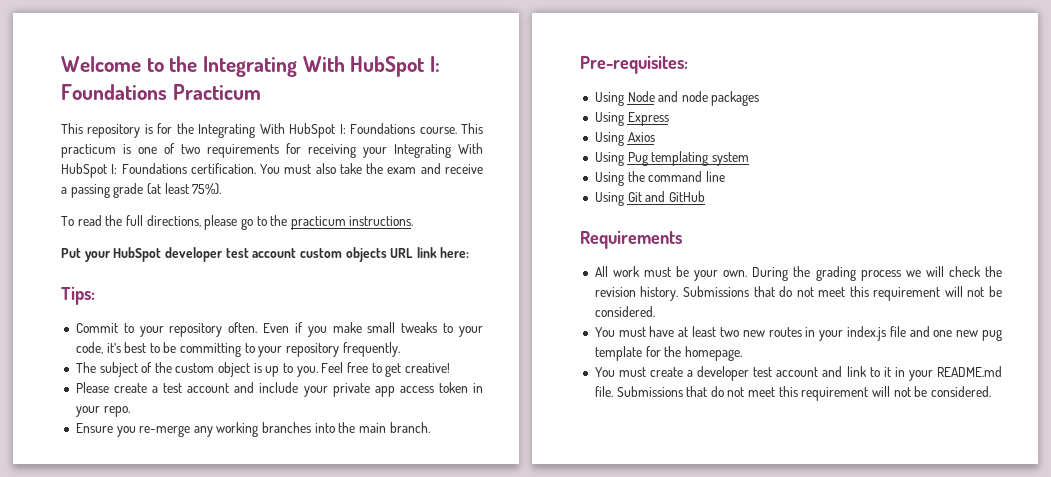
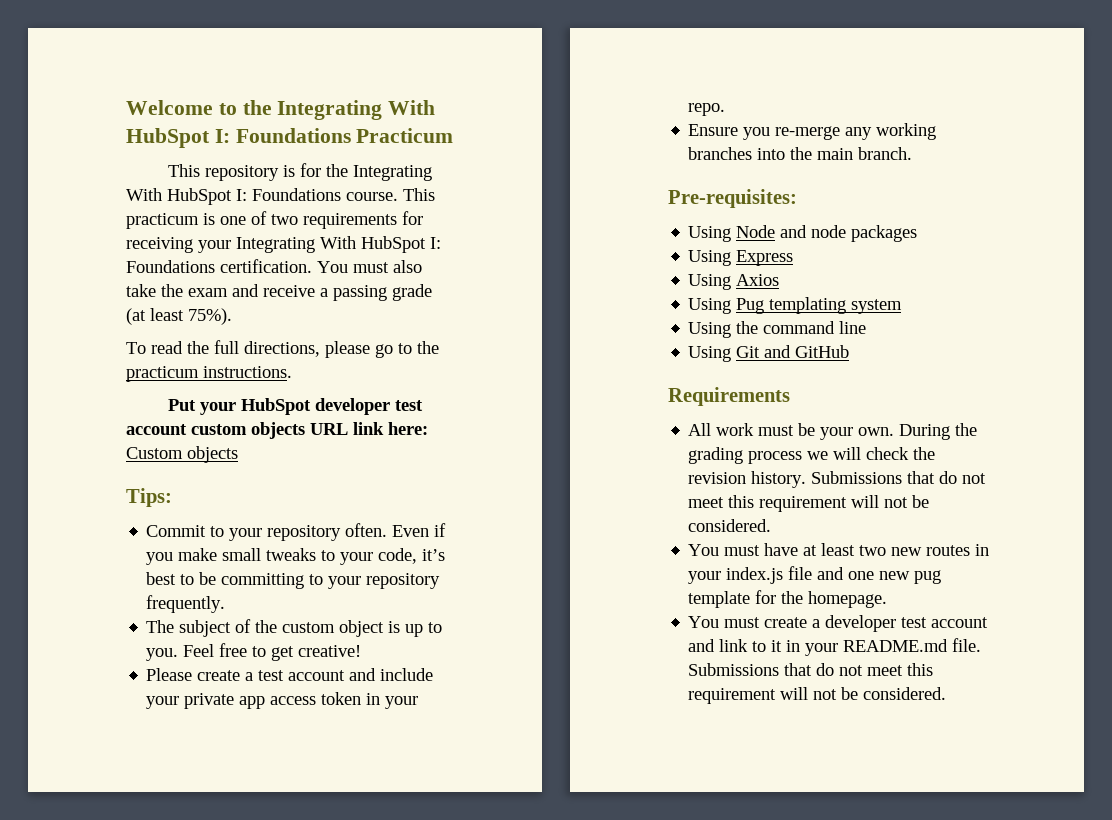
(470, 252) none -> [126,446,238,463] Custom objects

